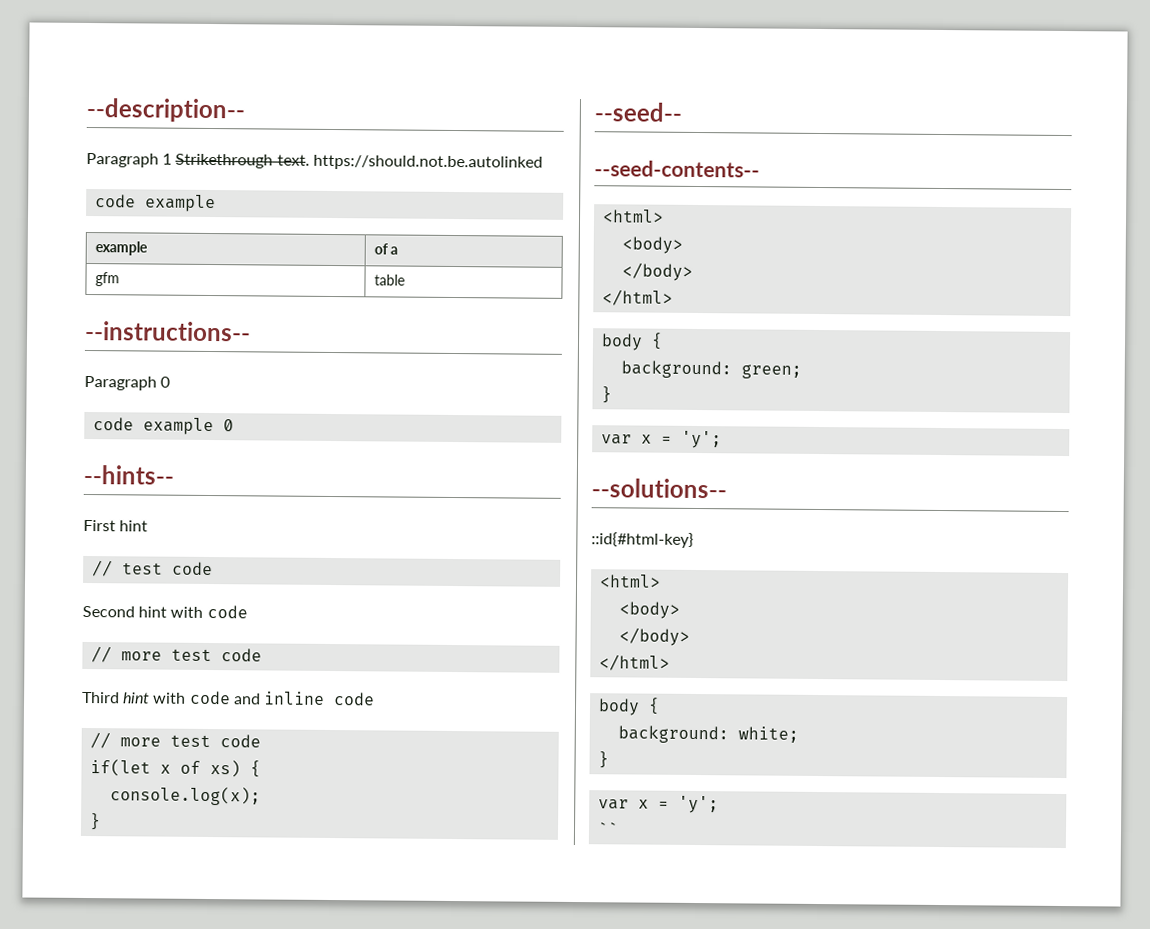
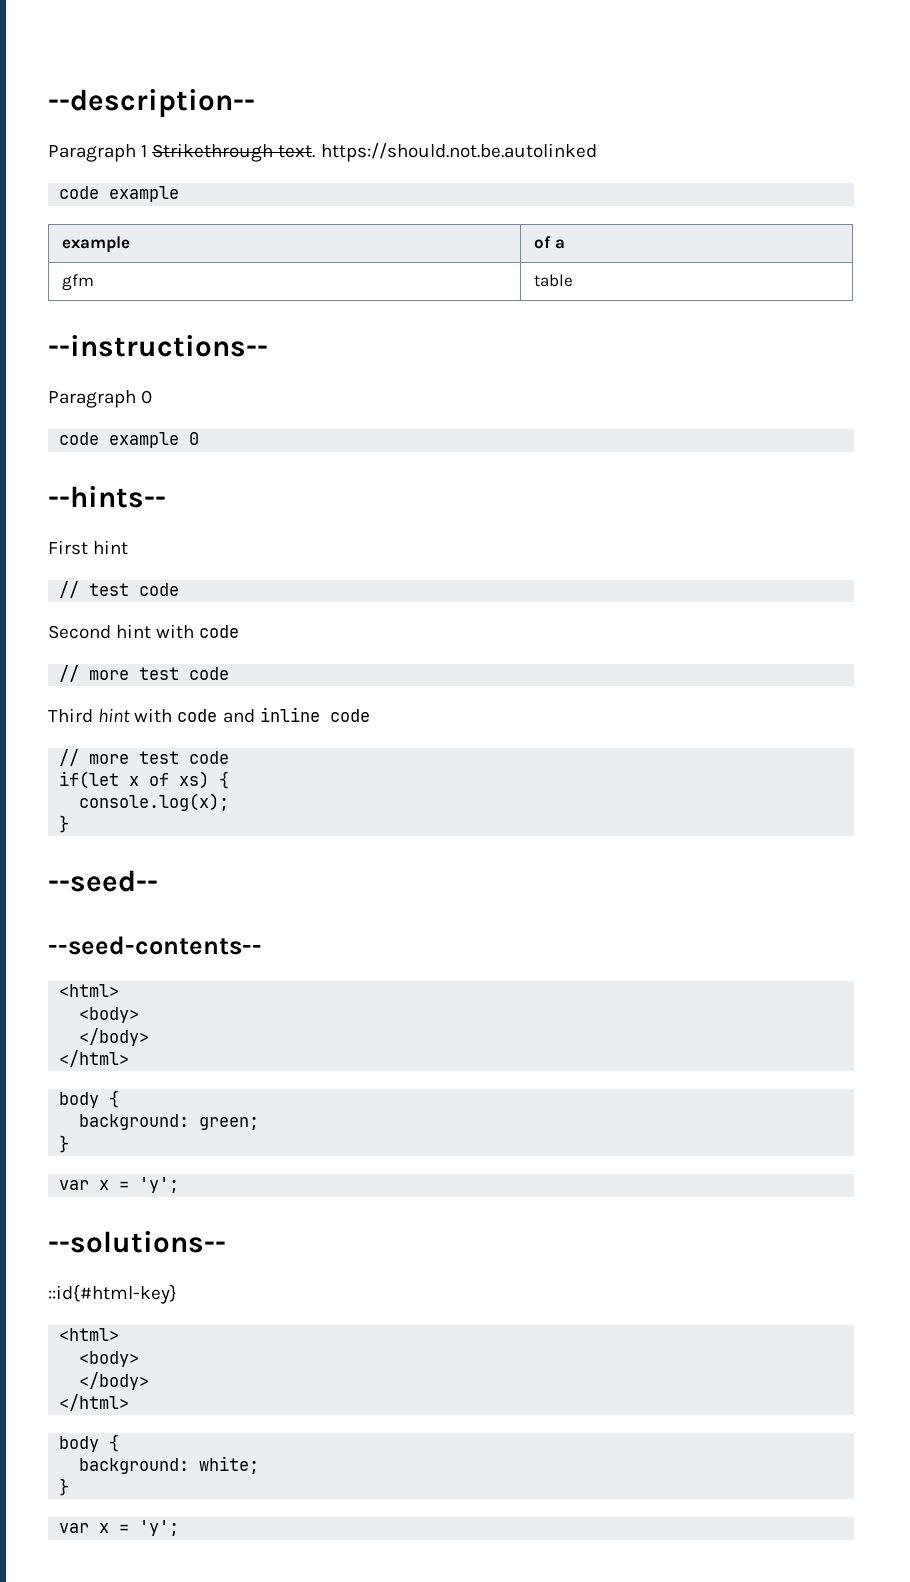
[597,822,620,836] // `` -> (180, 1528) none

